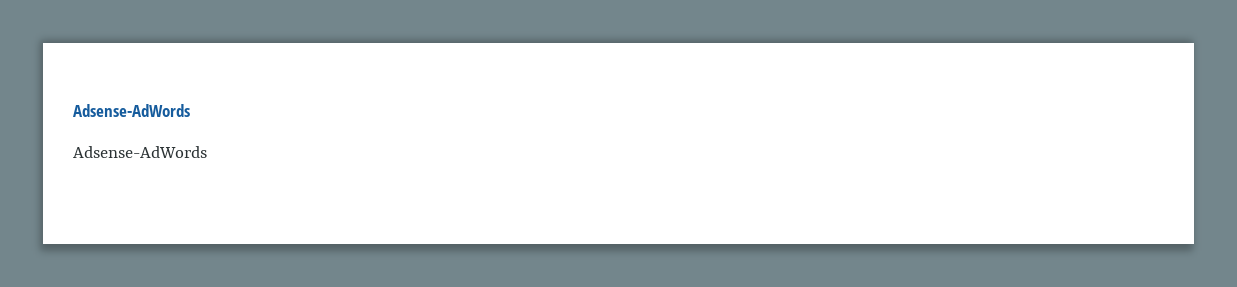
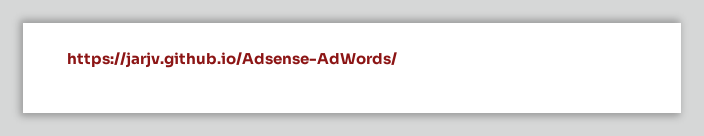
[73,104,190,117] [73,146,207,158] Adsense-AdWords // Adsense-AdWords -> [67,52,397,68] https://jarjv.github.io/Adsense-AdWords/

